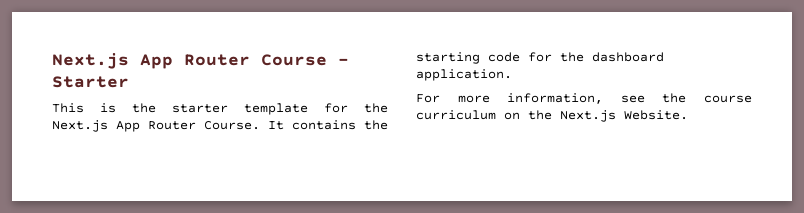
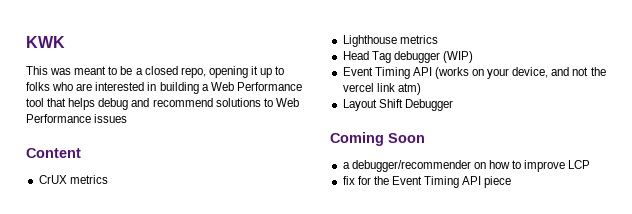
[52,53,349,69] [52,76,129,88] [52,103,388,115] [52,120,388,132] [416,52,664,64] [416,69,512,81] [416,93,752,104] [416,110,688,122] Next.js App Router Course - Starter // This is the starter template for the Next.js App Router Course. It contains the starting code for the dashboard application. // For more information, see the course curriculum on the Next.js Website. -> [26,36,65,48] [26,66,285,78] [26,82,302,94] [26,98,299,110] [26,114,128,123] [26,148,81,158] [38,175,108,184] [342,35,438,47] [342,51,473,63] [342,67,606,79] [342,83,421,95] [342,99,453,111] [330,132,425,146] [342,160,591,172] [342,176,512,188] KWK // This was meant to be a closed repo, opening it up to folks who are interested in building a Web Performance tool that helps debug and recommend solutions to Web Performance issues // Content // CrUX metrics // Lighthouse metrics // Head Tag debugger (WIP) // Event Timing API (works on your device, and not the vercel link atm) // Layout Shift Debugger // Coming Soon // a debugger/recommender on how to improve LCP // fix for the Event Timing API piece

